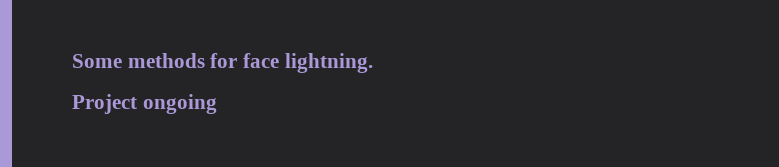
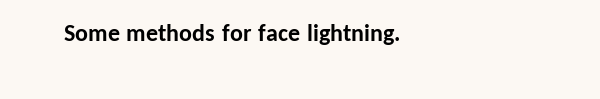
[72,94,217,114] // Project ongoing -> (400, 34) none

